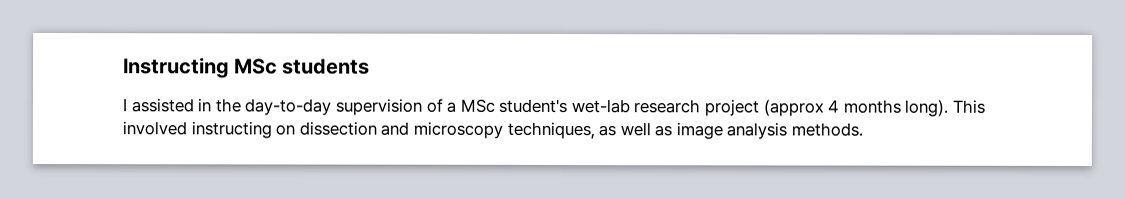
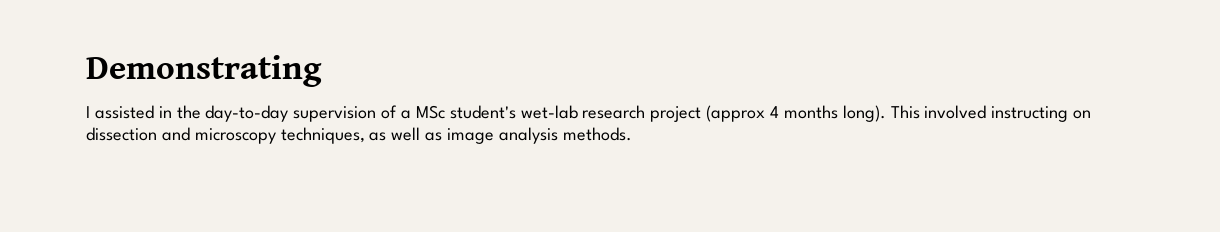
[123,57,371,79] Instructing MSc students -> [86,55,322,87] Demonstrating

